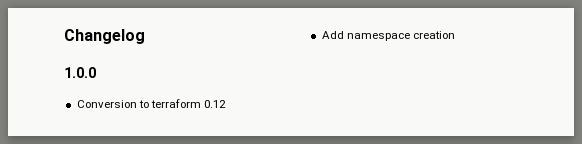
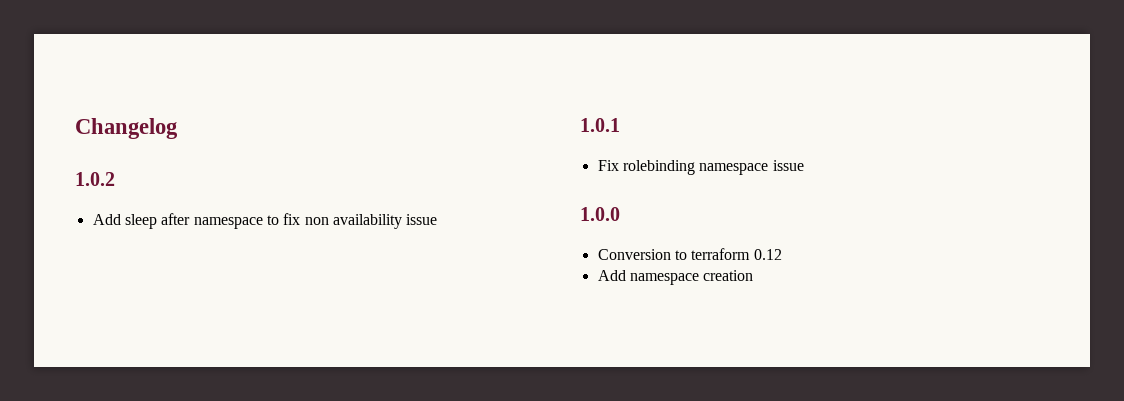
(145, 36) none -> [75,172,115,186] [92,213,438,229] [580,118,620,132] [597,160,804,175] // 1.0.2 // Add sleep after namespace to fix non availability issue // 1.0.1 // Fix rolebinding namespace issue

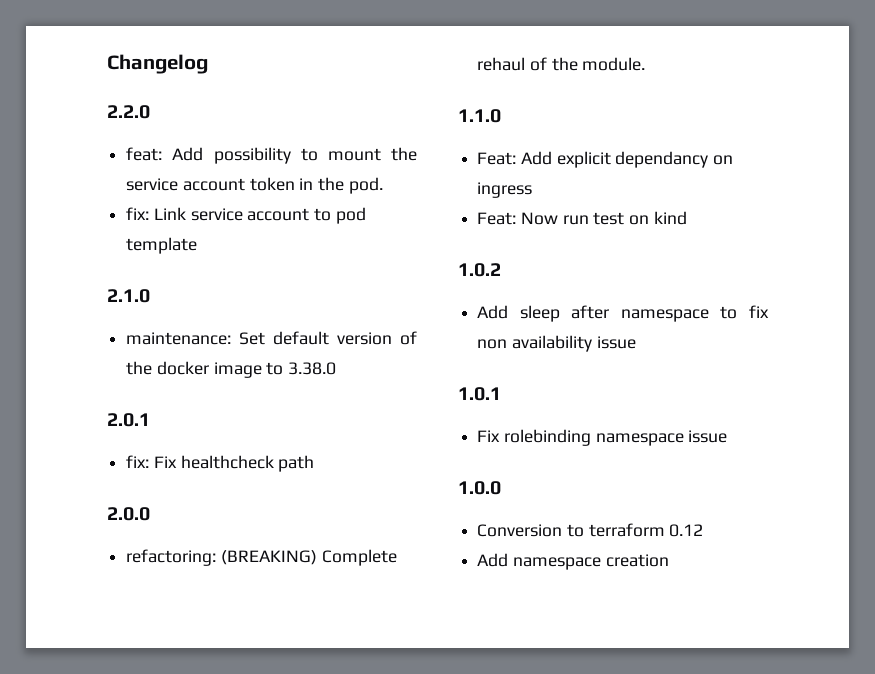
(178, 128) none -> [107,105,150,119] [126,147,417,164] [126,177,383,194] [126,207,366,224] [126,237,198,254] [107,289,150,303] [126,331,417,345] [126,361,337,378] [107,413,150,427] [126,455,315,472] [107,507,150,521] [126,549,397,566] [477,57,646,71] [458,109,501,123] [477,151,734,168] [477,182,533,198] [477,211,687,225] // 2.2.0 // feat: Add possibility to mount the service account token in the pod. // fix: Link service account to pod template // 2.1.0 // maintenance: Set default version of the docker image to 3.38.0 // 2.0.1 // fix: Fix healthcheck path // 2.0.0 // refactoring: (BREAKING) Complete rehaul of the module. // 1.1.0 // Feat: Add explicit dependancy on ingress // Feat: Now run test on kind

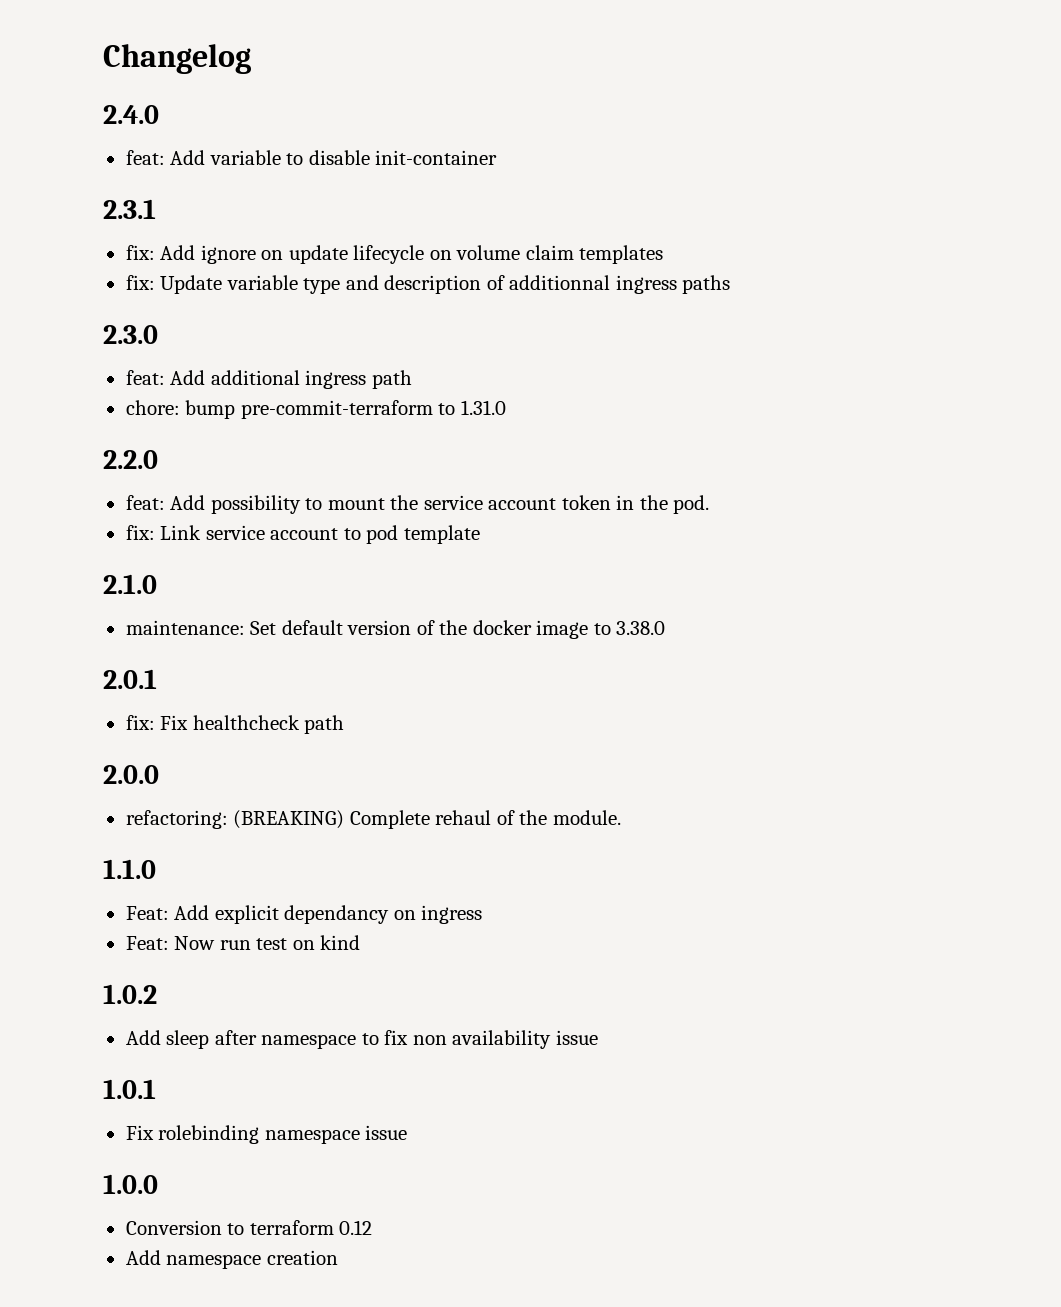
(208, 64) none -> [103,105,159,124] [125,150,498,165] [103,199,156,219] [125,245,664,264] [125,275,731,294] [103,325,158,344] [125,370,412,389] [125,400,506,419] // 2.4.0 // feat: Add variable to disable init-container // 2.3.1 // fix: Add ignore on update lifecycle on volume claim templates // fix: Update variable type and description of additionnal ingress paths // 2.3.0 // feat: Add additional ingress path // chore: bump pre-commit-terraform to 1.31.0

